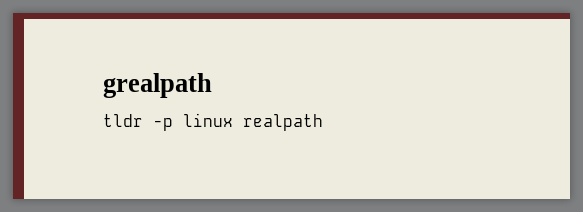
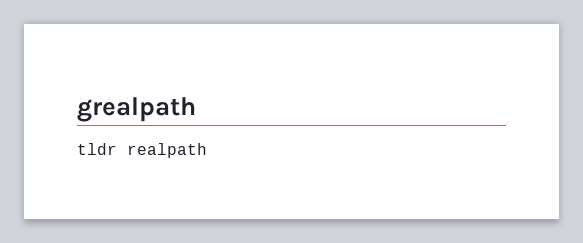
[153,113,233,131] -p linux -> (117, 149) none

